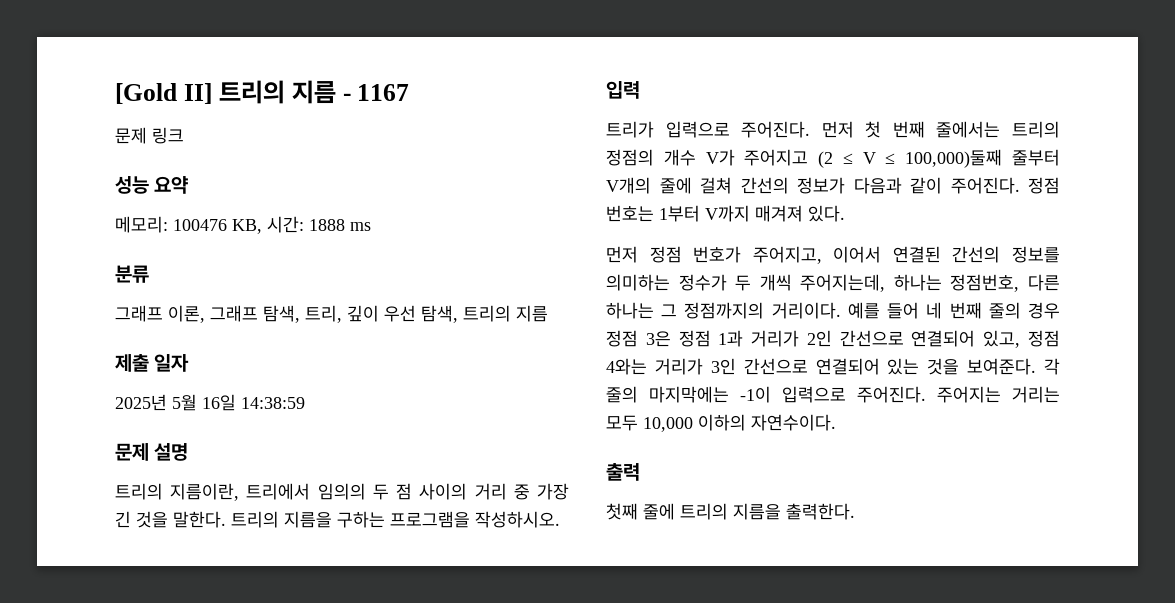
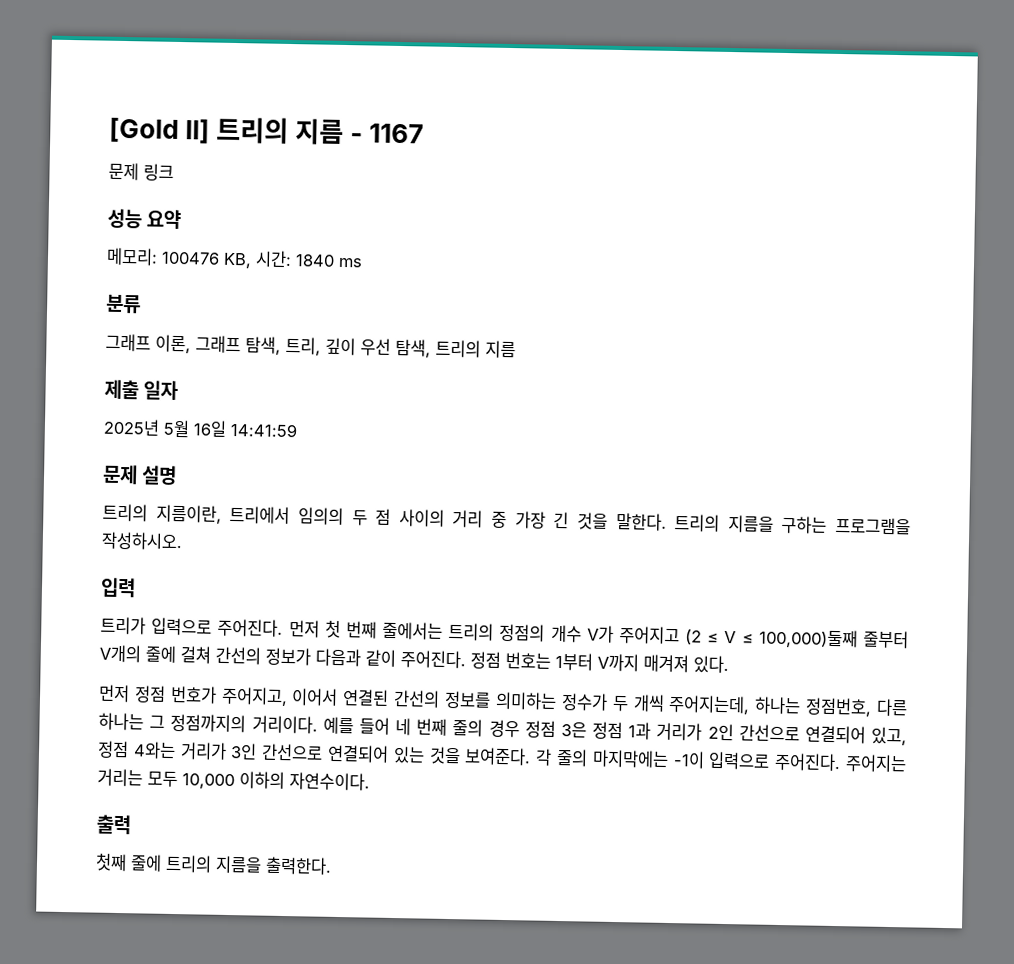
[309,219,345,231] 1888 -> [295,254,335,267] 1840
[241,397,305,409] 14:38:59 -> [230,422,298,438] 14:41:59

